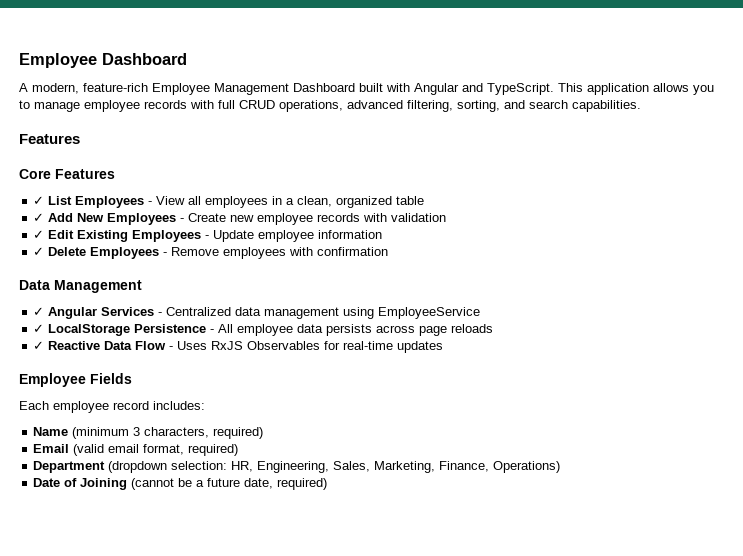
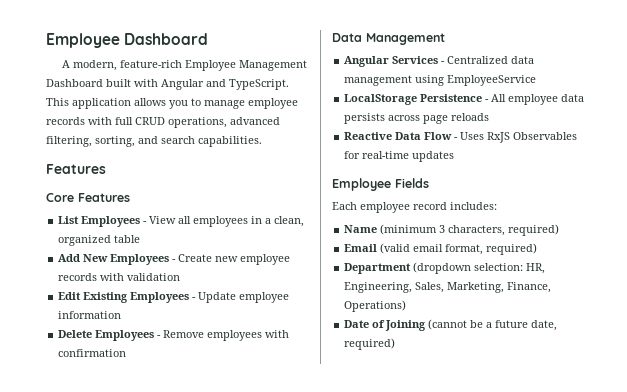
[33,196,45,205] ✓ -> (130, 197) none
[33,213,45,222] ✓ -> (141, 239) none
[33,230,45,239] ✓ -> (181, 277) none
[33,247,45,256] ✓ -> (122, 315) none
[33,307,45,316] ✓ -> (445, 39) none
[33,324,45,333] ✓ -> (537, 80) none
[33,341,45,350] ✓ -> (490, 117) none

